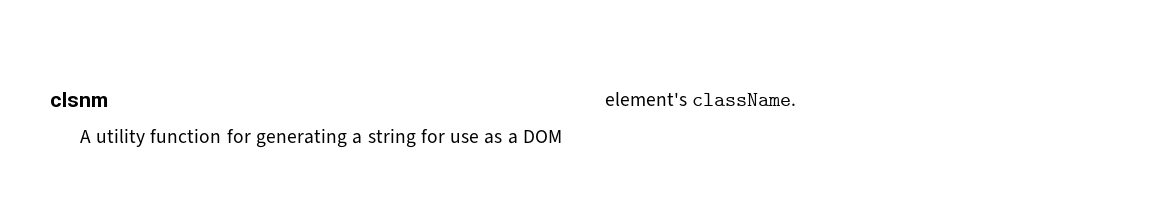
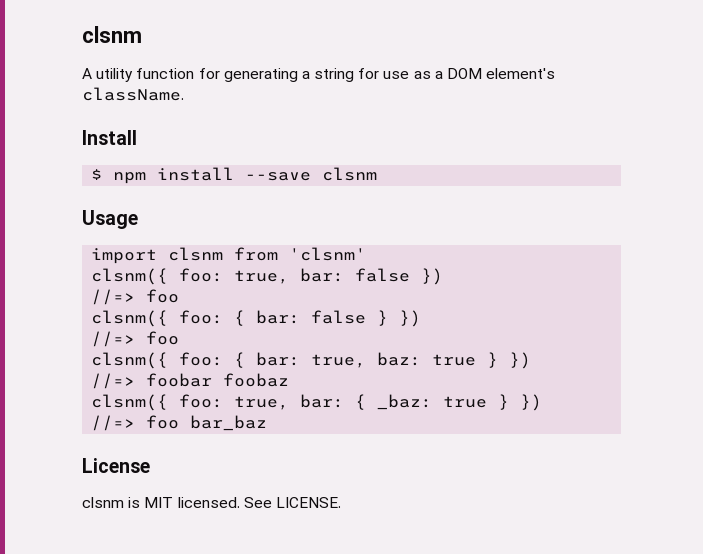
(797, 99) none -> [82,130,137,145] [91,167,378,184] [82,210,138,229] [91,247,367,264] [91,268,444,285] [91,289,180,305] [91,310,422,327] [91,331,180,347] [91,352,532,369] [91,373,290,389] [91,394,543,411] [91,415,268,431] [82,458,150,473] [82,497,341,508] // Install // $ npm install --save clsnm // Usage // import clsnm from 'clsnm' // clsnm({ foo: true, bar: false }) // //=> foo // clsnm({ foo: { bar: false } }) // //=> foo // clsnm({ foo: { bar: true, baz: true } }) // //=> foobar foobaz // clsnm({ foo: true, bar: { _baz: true } }) // //=> foo bar_baz // License // clsnm is MIT licensed. See LICENSE.

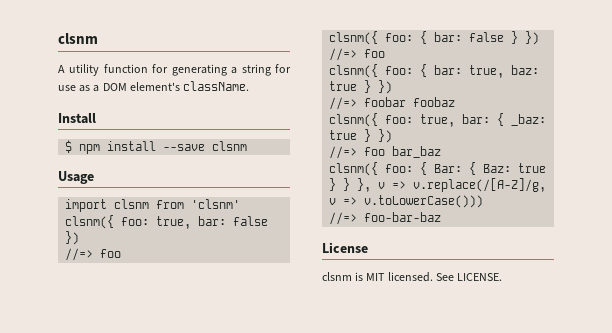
(268, 423) none -> [329,162,547,176] [329,178,547,192] [329,195,484,208] [329,212,442,225] // clsnm({ foo: { Bar: { Baz: true } } }, v => v.replace(/[A-Z]/g, v => v.toLowerCase())) // //=> foo-bar-baz

